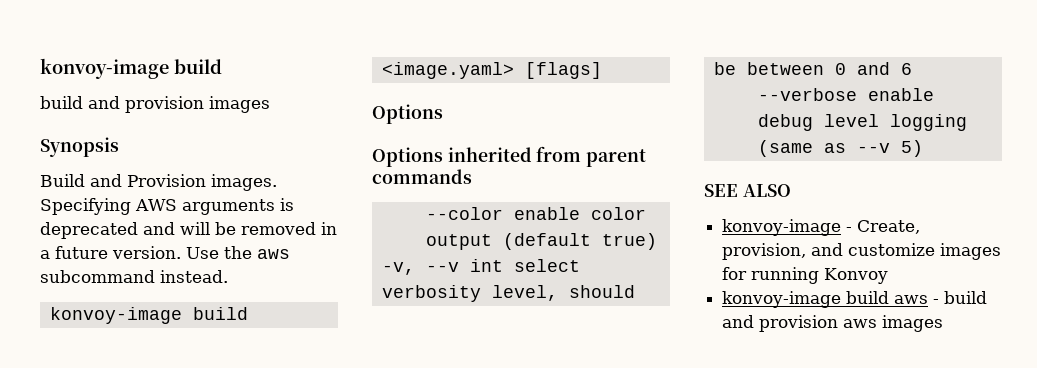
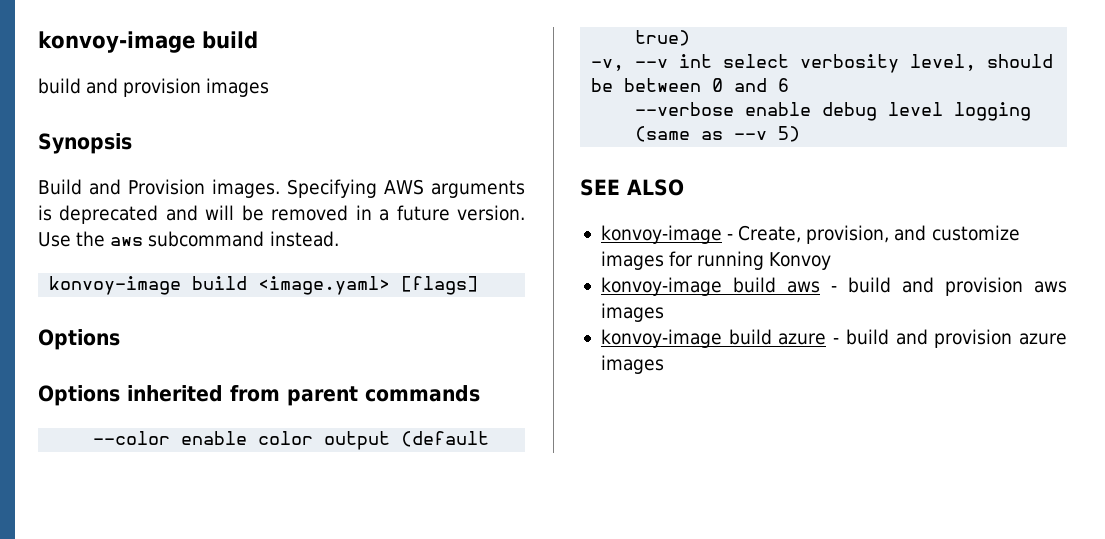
(944, 323) none -> [600,329,1067,348] [600,355,664,374] // konvoy-image build azure - build and provision azure images

